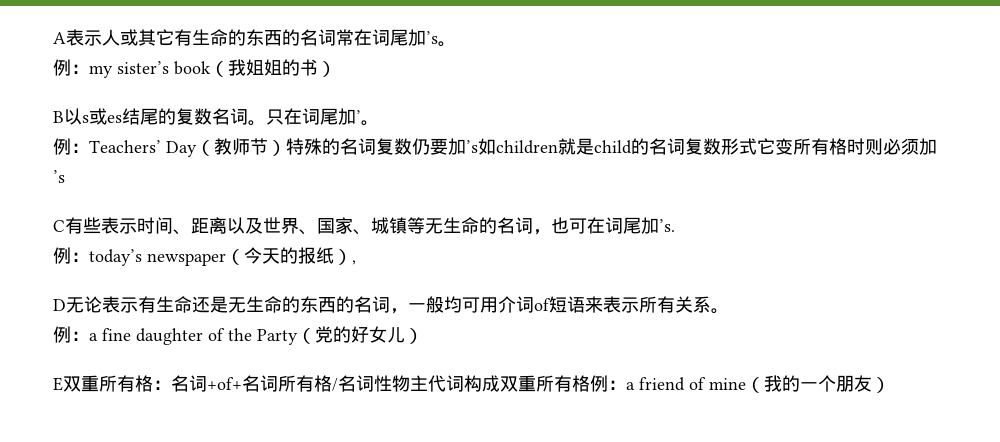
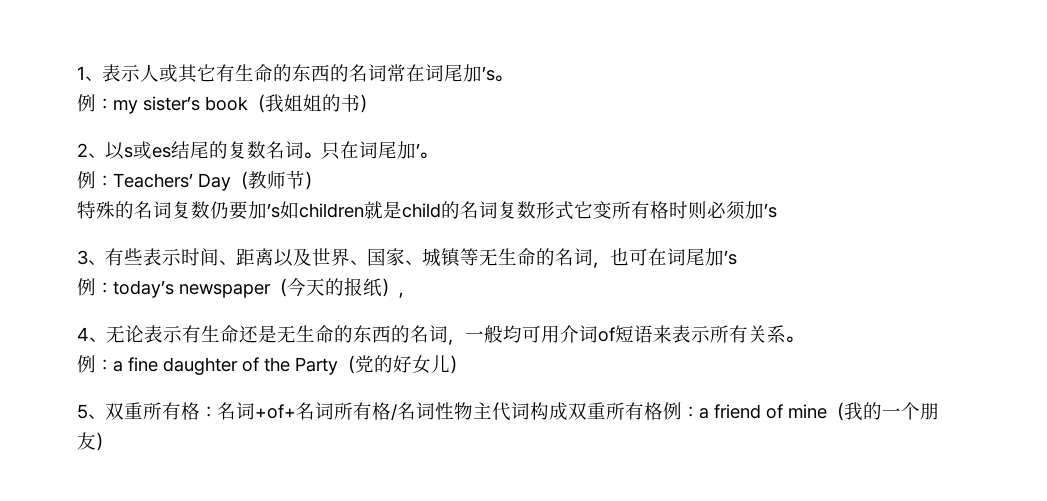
[53,32,66,44] A -> [77,66,102,81] 1、
[53,111,64,123] B -> [77,143,105,158] 2、
(286, 148) none -> (322, 180) //
[53,220,65,232] C -> [77,250,105,265] 3、
[659,219,675,232] ’s. -> [724,250,737,265] ’s
[53,299,66,311] D -> [77,327,106,342] 4、
[53,377,63,391] E -> [77,404,105,419] 5、

